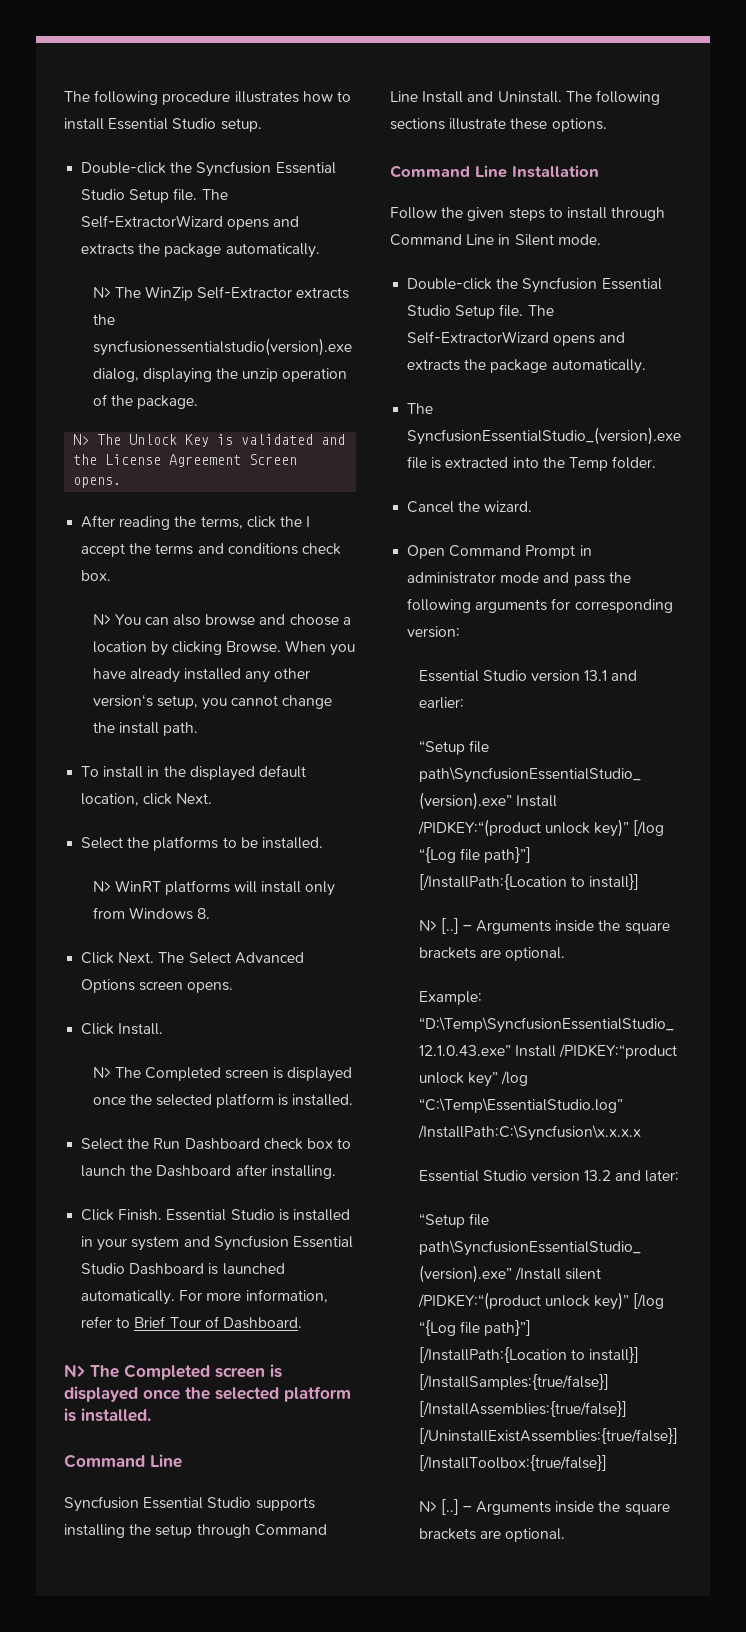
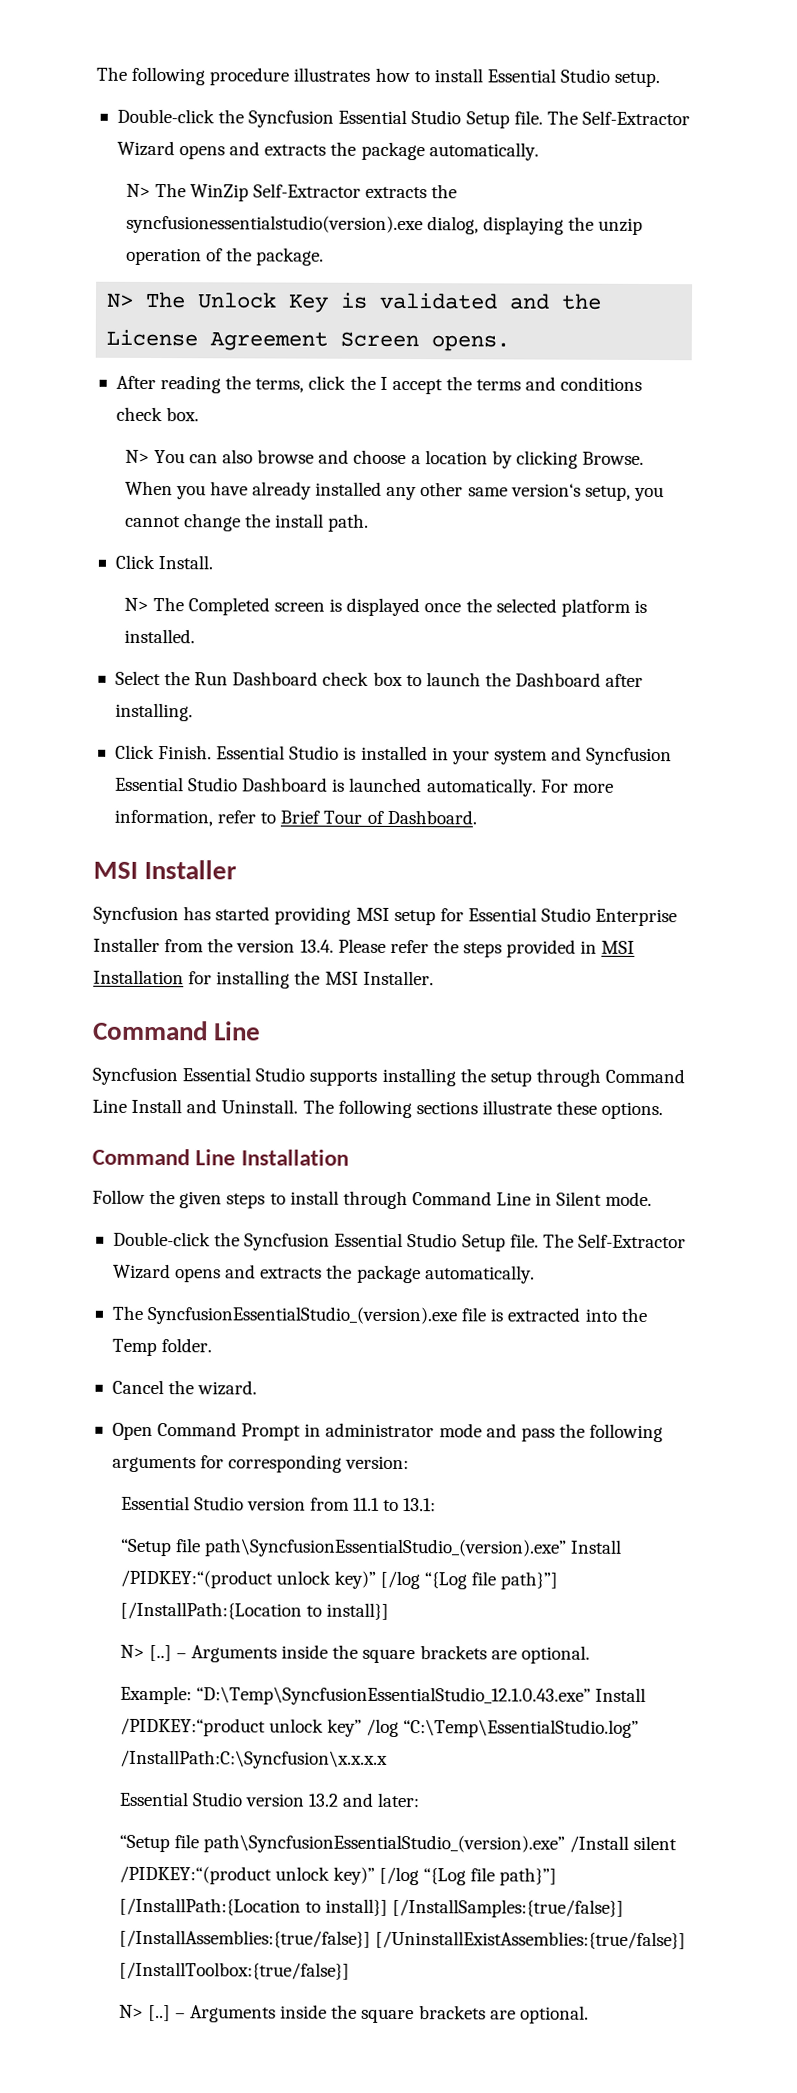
[81,215,224,228] Self-ExtractorWizard -> [581,110,690,126] [116,140,175,157] Self-Extractor Wizard
(311, 673) none -> [467,487,508,497] same
[81,765,306,781] [81,793,213,806] [81,836,323,851] [92,880,336,896] [92,907,210,920] [81,952,304,964] [81,979,234,993] // To install in the displayed default location, click Next. // Select the platforms to be installed. // N> WinRT platforms will install only from Windows 8. // Click Next. The Select Advanced Options screen opens. -> (370, 522) none
[64,1364,282,1380] [64,1386,351,1402] [64,1408,151,1422] N> The Completed screen is displayed once the selected platform is installed. -> [93,859,238,880] [93,906,678,927] [93,937,636,958] [93,969,434,989] MSI Installer // Syncfusion has started providing MSI setup for Essential Studio Enterprise Installer from the version 13.4. Please refer the steps provided in MSI Installation for installing the MSI Installer.
[407,331,550,344] Self-ExtractorWizard -> [577,1233,686,1249] [112,1263,171,1280] Self-Extractor Wizard
[584,670,638,681] [418,697,464,709] 13.1 and earlier: -> [310,1497,437,1512] from 11.1 to 13.1:

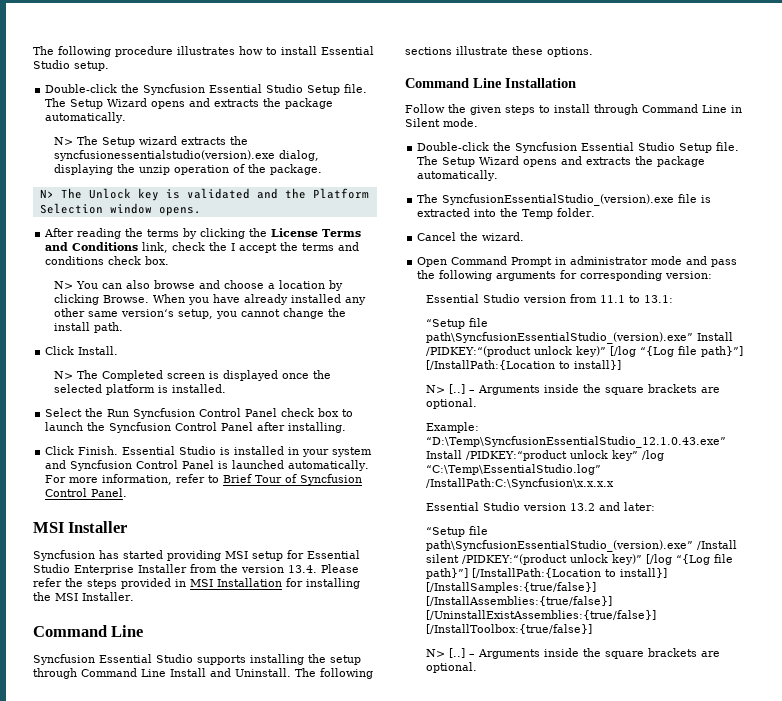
[581,110,690,126] Self-Extractor -> [70,99,104,109] Setup
[189,183,362,202] WinZip Self-Extractor -> [102,136,178,147] Setup wizard
[288,293,330,313] Key -> [137,188,159,201] key
[106,329,420,351] License Agreement Screen -> [312,188,369,199] [39,203,152,214] Platform Selection window
[255,375,347,393] terms, click -> [147,228,362,239] [45,242,206,253] terms by clicking the License Terms and Conditions link, check
[232,671,319,686] Dashboard -> [133,408,278,419] Syncfusion Control Panel
[515,672,602,687] Dashboard -> [109,422,254,433] Syncfusion Control Panel
[114,776,329,792] Essential Studio Dashboard -> [136,460,215,469] Control Panel
[386,809,477,825] Dashboard. -> [300,474,363,485] [45,488,128,497] Syncfusion Control Panel.
[577,1233,686,1249] Self-Extractor -> [442,157,476,167] Setup

